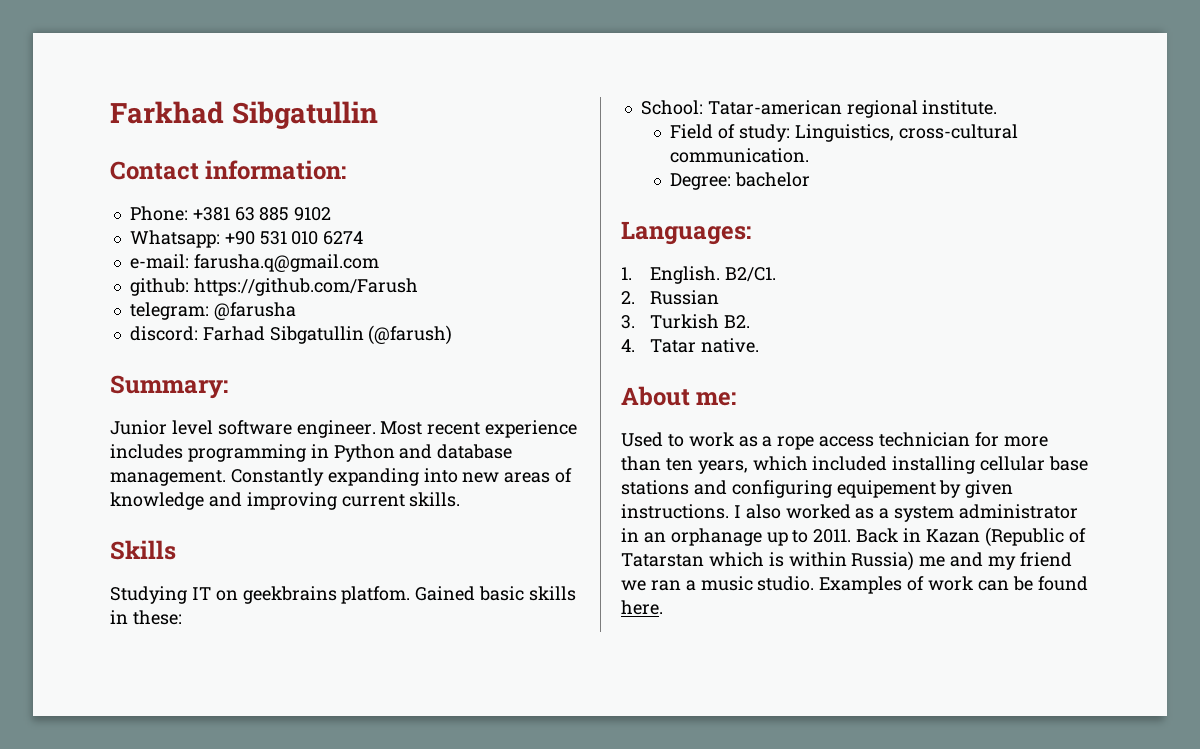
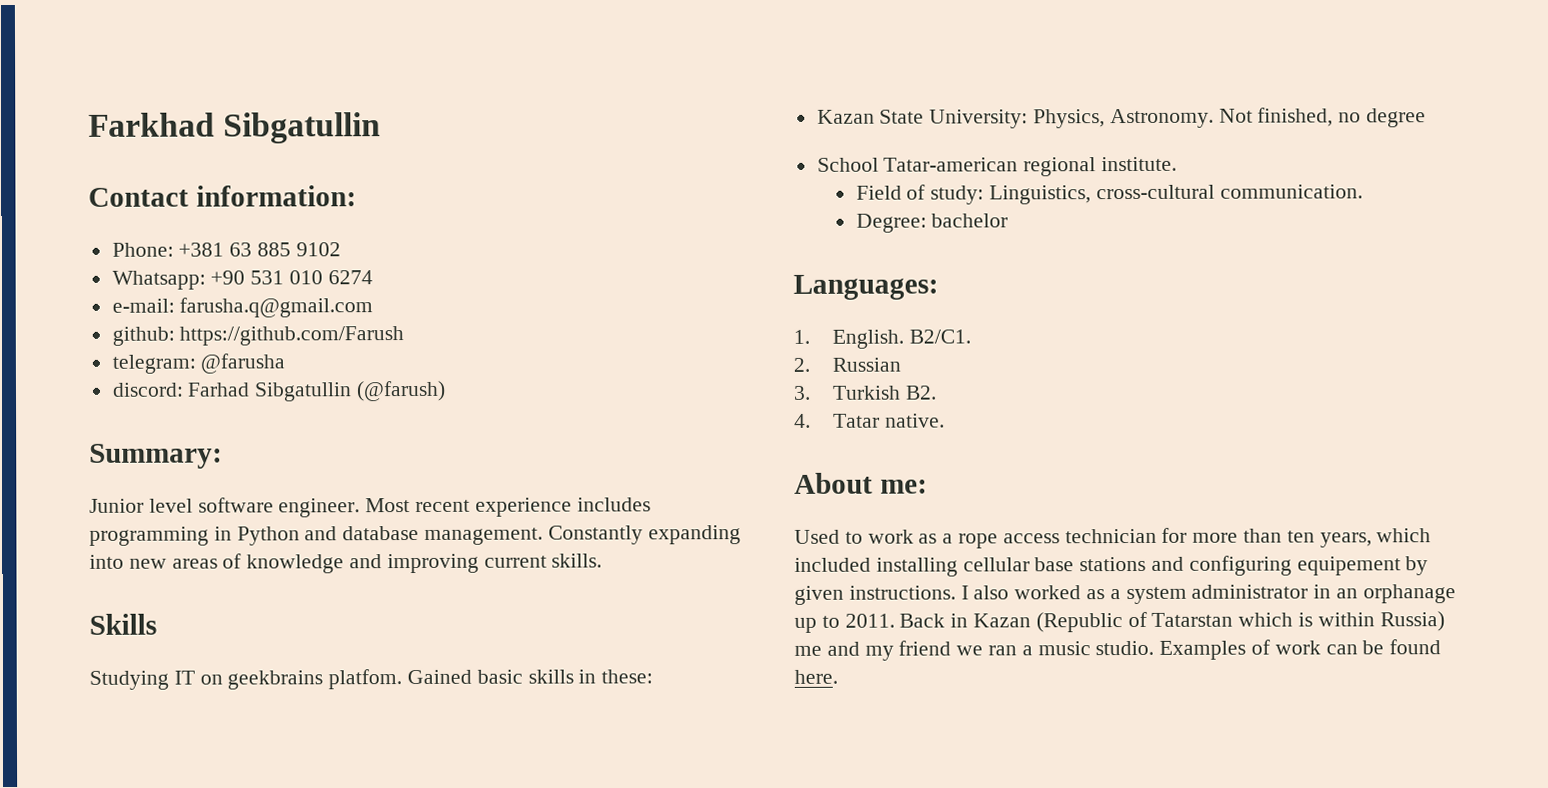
[640,100,703,115] School: -> [816,107,1427,129] [816,157,879,172] Kazan State University: Physics, Astronomy. Not finished, no degree // School

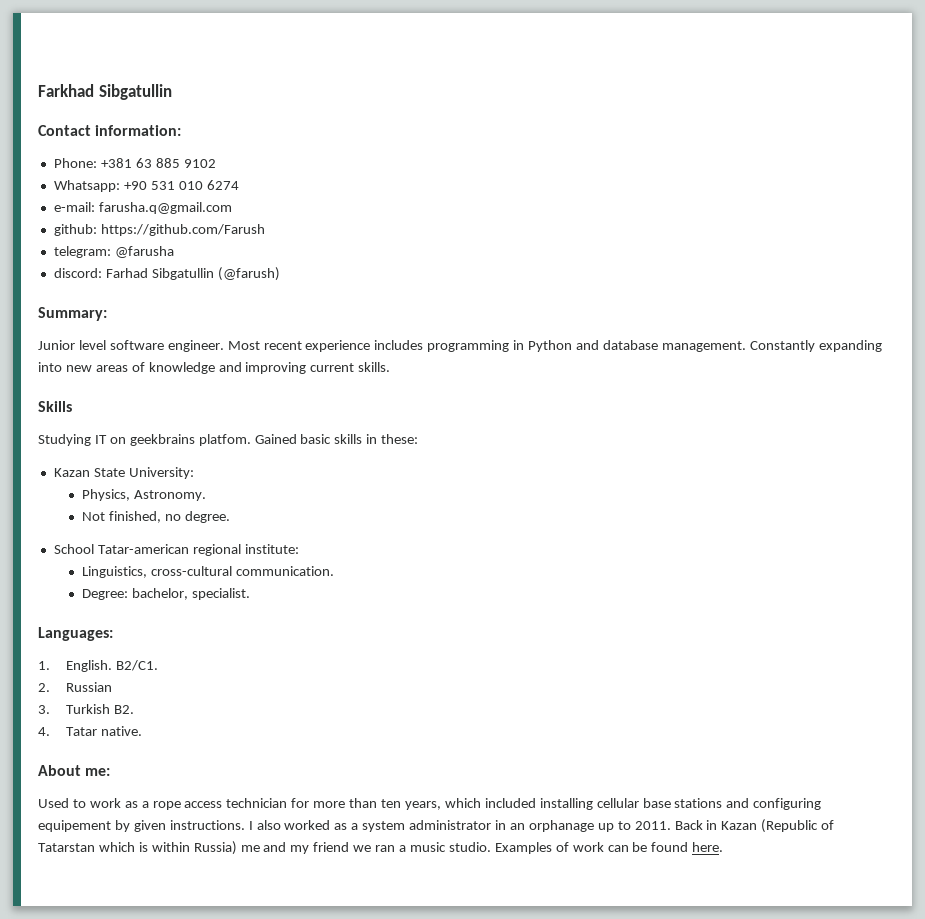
(1029, 119) none -> (194, 473) //
(1214, 118) none -> (206, 495) //
[1366,108,1427,128] degree -> [184,511,230,523] degree.
[1101,156,1178,172] [855,184,985,205] institute. // Field of study: -> [244,544,299,554] institute: //
[931,213,1009,228] bachelor -> [131,588,250,600] bachelor, specialist.

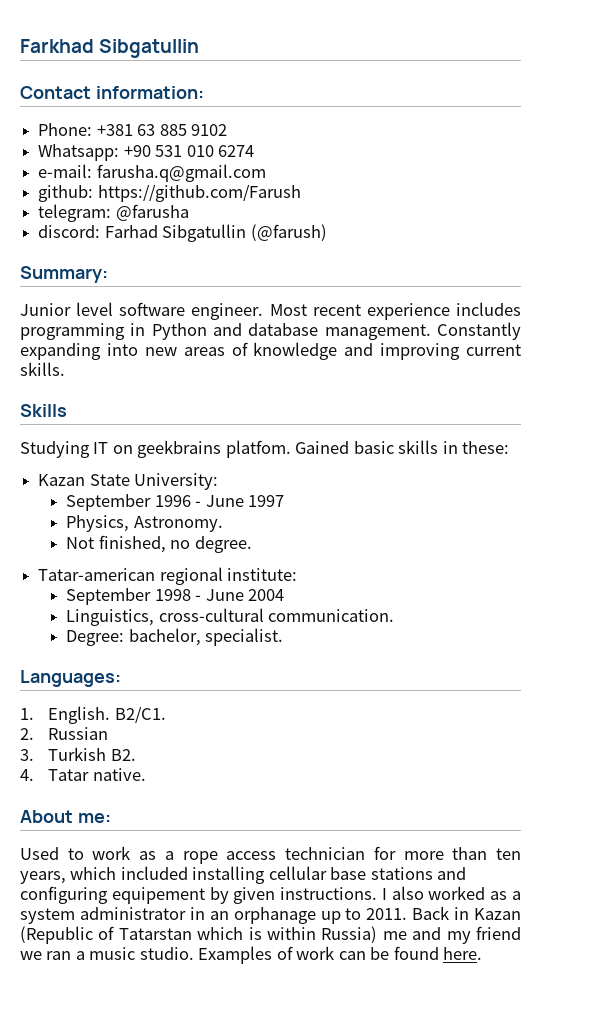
(194, 473) none -> [66,494,285,511] // September 1996 - June 1997
[53,544,94,554] School -> (252, 544) none
(299, 549) none -> [66,588,285,605] // September 1998 - June 2004

